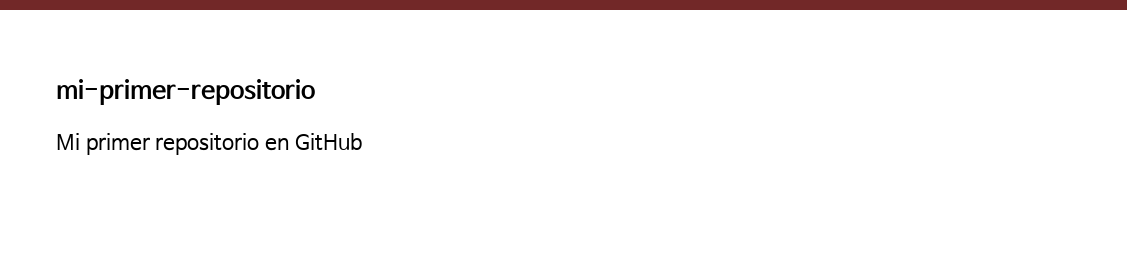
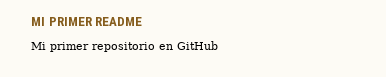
[56,79,315,105] mi-primer-repositorio -> [31,17,143,26] MI PRIMER README

